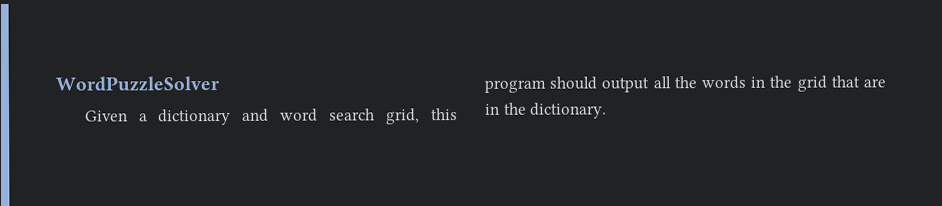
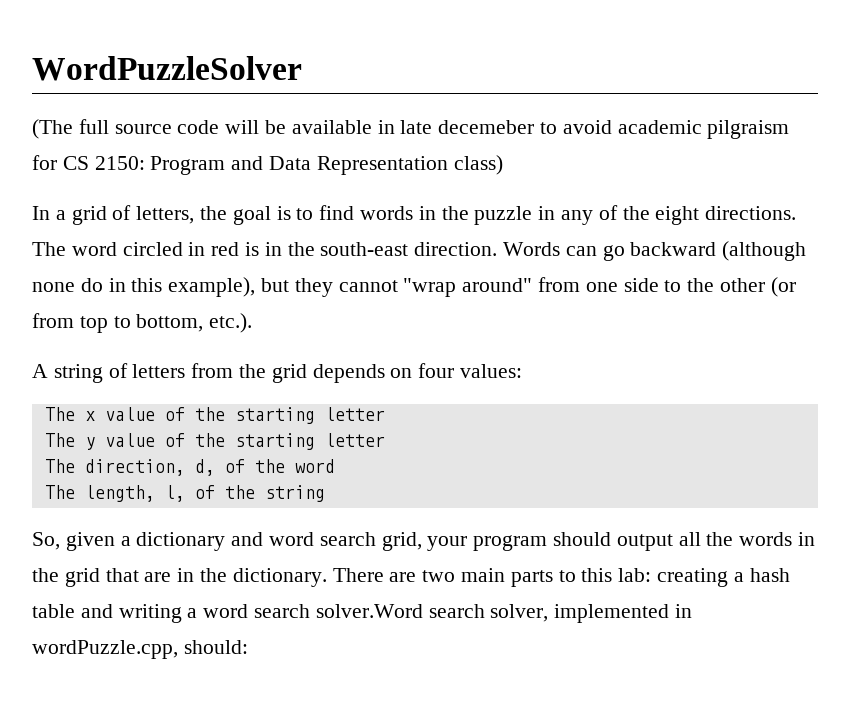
[84,110,128,122] Given -> [32,119,790,139] [32,155,503,175] [32,205,797,225] [32,241,807,261] [32,277,796,297] [32,313,253,333] [32,363,523,383] [44,407,385,424] [44,433,385,450] [44,459,335,476] [44,485,325,502] [32,532,115,551] (The full source code will be available in late decemeber to avoid academic pilgraism for CS 2150: Program and Data Representation class) // In a grid of letters, the goal is to find words in the puzzle in any of the eight directions. The word circled in red is in the south-east direction. Words can go backward (although none do in this example), but they cannot "wrap around" from one side to the other (or from top to bottom, etc.). // A string of letters from the grid depends on four values: // The x value of the starting letter // The y value of the starting letter // The direction, d, of the word // The length, l, of the string // So, given
[430,108,458,121] this -> [427,536,468,551] your
(608, 110) none -> [332,568,790,587] [32,604,693,623] [32,640,248,659] There are two main parts to this lab: creating a hash table and writing a word search solver.Word search solver, implemented in wordPuzzle.cpp, should:

